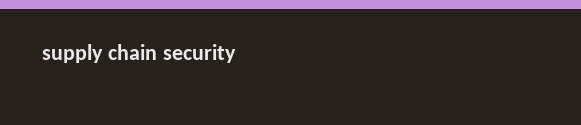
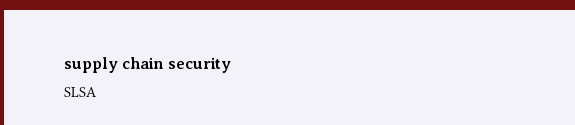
(236, 53) none -> [64,87,97,97] // SLSA

